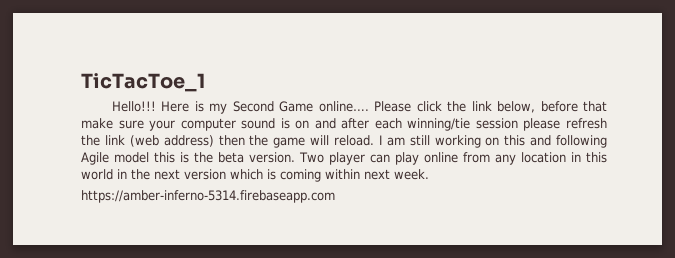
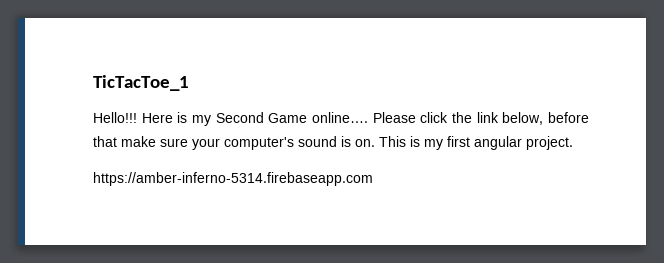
[180,118,236,131] computer -> [224,137,294,150] computer's
[295,118,607,131] [81,135,607,148] [81,152,607,165] [81,169,429,182] on and after each winning/tie session please refresh the link (web address) then the game will reload. I am still working on this and following Agile model this is the beta version. Two player can play online from any location in this world in the next version which is coming within next week. -> [355,136,573,150] on. This is my first angular project.

